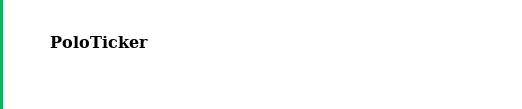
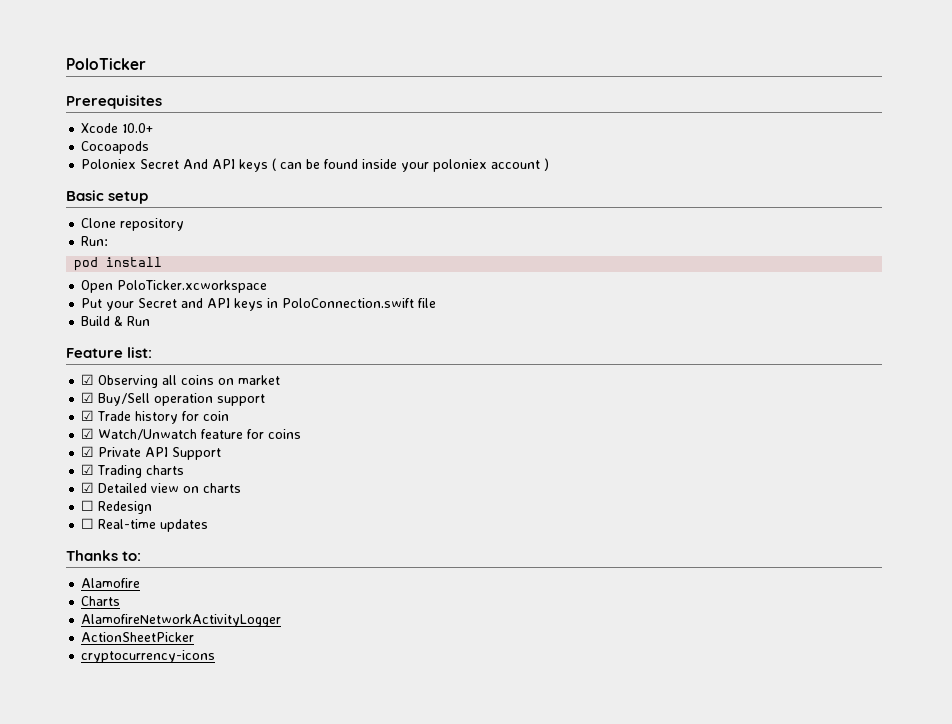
(148, 42) none -> [66,95,162,109] [81,123,154,133] [81,141,150,154] [81,158,550,172] [66,190,149,204] [81,218,185,231] [81,236,109,246] [74,257,163,271] [81,280,268,293] [81,298,437,311] [81,316,151,326] [66,347,153,358] [81,374,281,388] [81,392,266,406] [81,410,230,424] [81,428,302,440] [81,446,222,460] [81,464,185,478] [81,482,242,493] [81,500,153,514] [81,518,209,532] [66,550,142,561] [81,578,141,588] [81,596,121,606] [81,614,282,627] [81,632,195,642] [81,650,216,663] // Prerequisites // Xcode 10.0+ // Cocoapods // Poloniex Secret And API keys ( can be found inside your poloniex account ) // Basic setup // Clone repository // Run: // pod install // Open PoloTicker.xcworkspace // Put your Secret and API keys in PoloConnection.swift file // Build & Run // Feature list: // ☑ Observing all coins on market // ☑ Buy/Sell operation support // ☑ Trade history for coin // ☑ Watch/Unwatch feature for coins // ☑ Private API Support // ☑ Trading charts // ☑ Detailed view on charts // ☐ Redesign // ☐ Real-time updates // Thanks to: // Alamofire // Charts // AlamofireNetworkActivityLogger // ActionSheetPicker // cryptocurrency-icons

